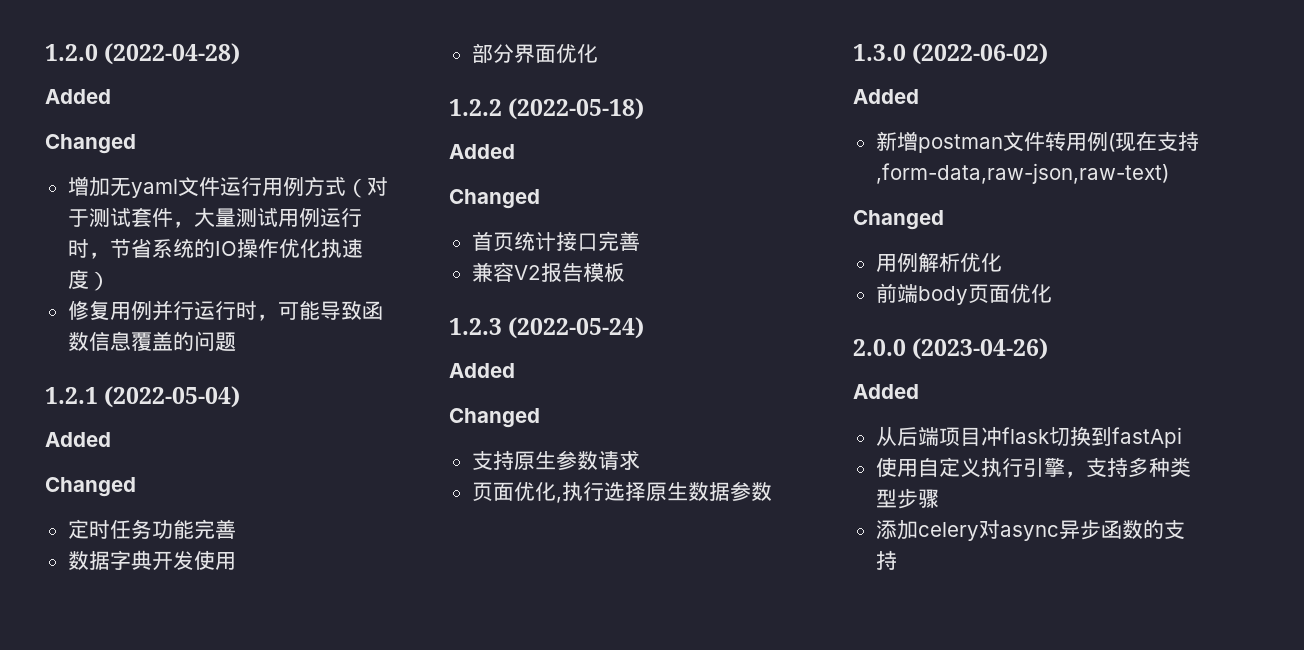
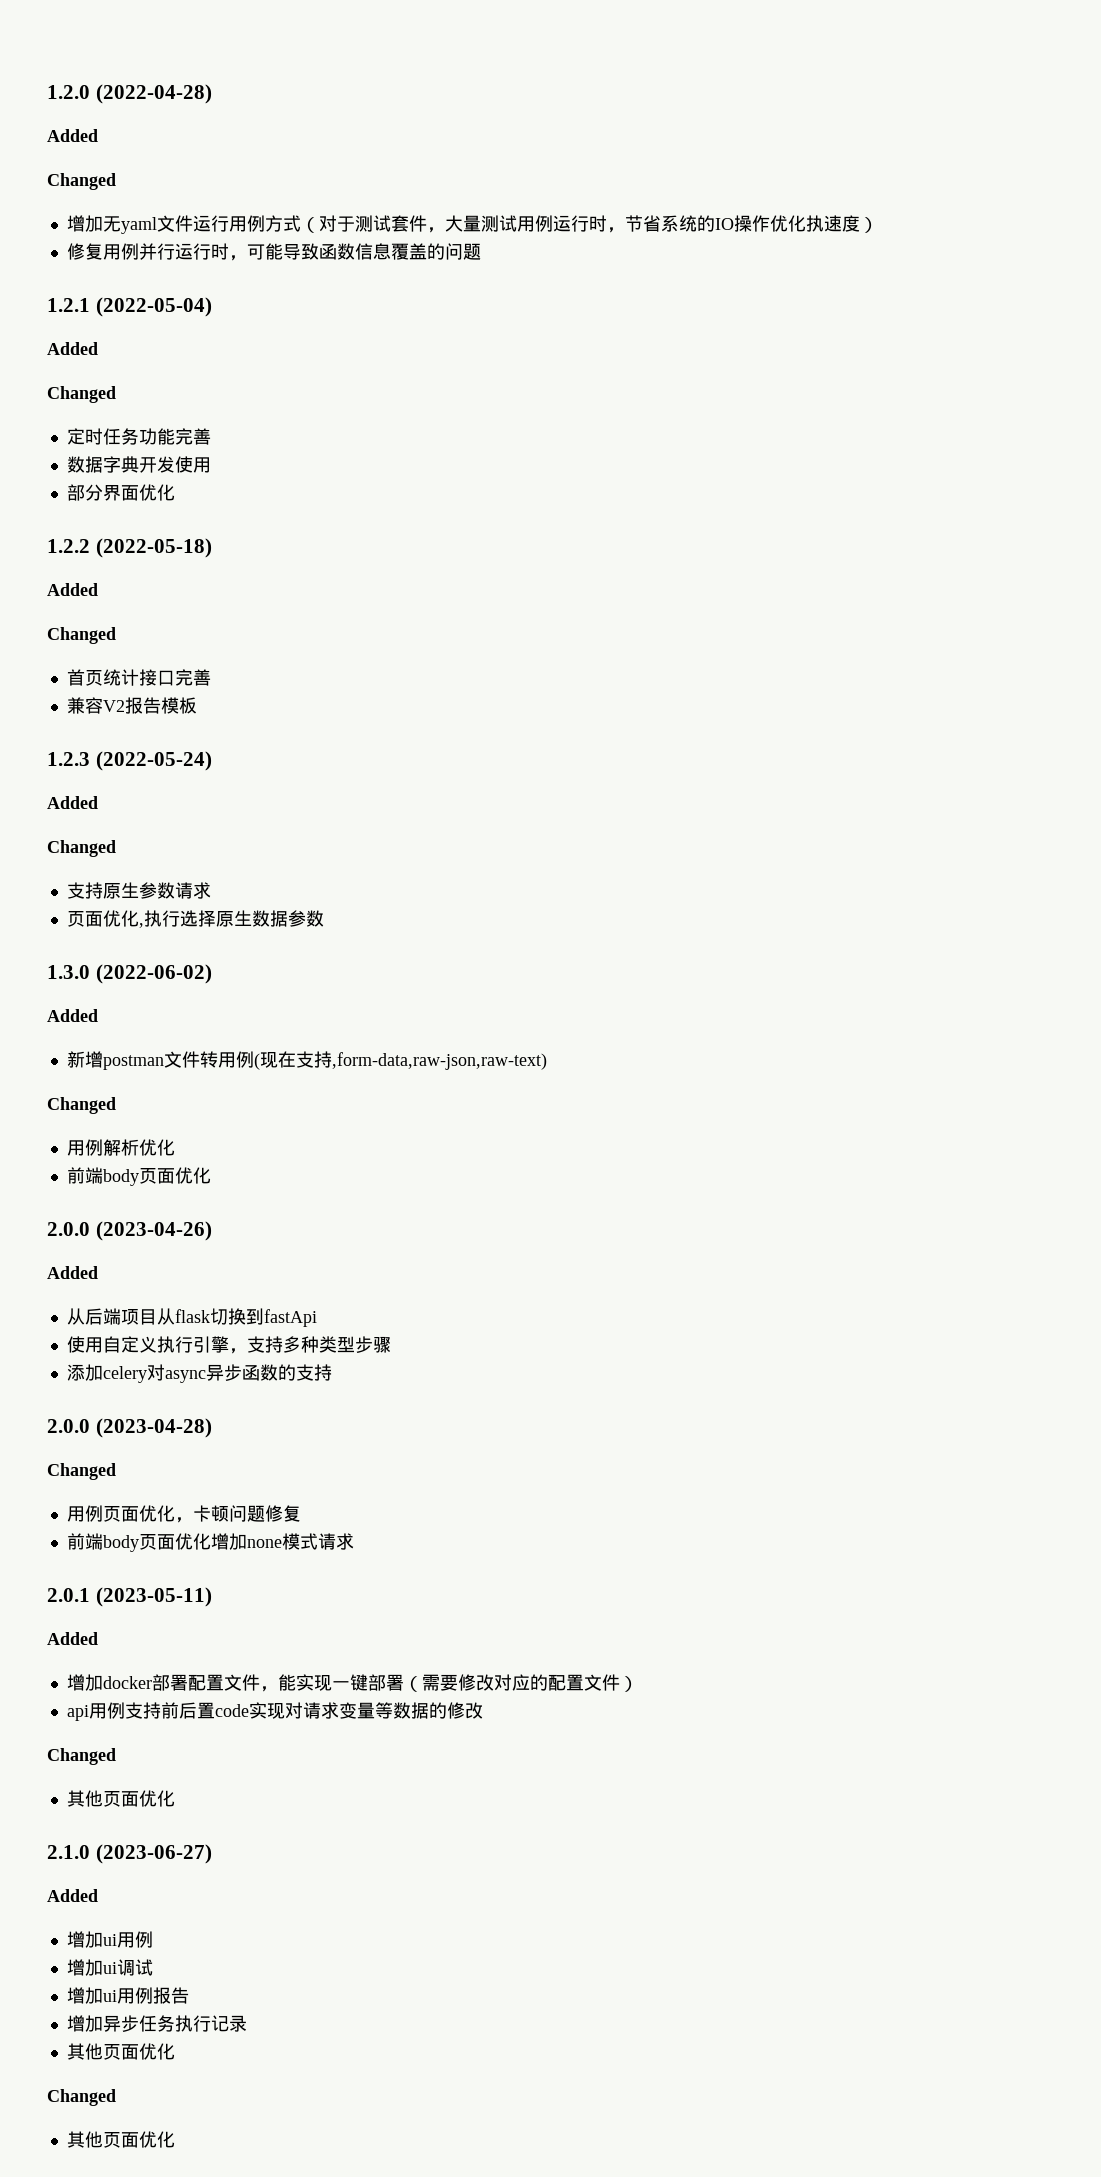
[980,427,1002,446] 冲 -> [156,1308,175,1325] 从
(897, 560) none -> [47,1418,212,1438] [47,1463,116,1480] [66,1505,301,1523] [66,1533,354,1552] [47,1587,212,1607] [47,1632,98,1645] [66,1674,638,1692] [66,1702,483,1721] [47,1748,116,1765] [66,1790,175,1807] [47,1844,212,1864] [47,1889,98,1902] [66,1931,153,1948] [66,1959,153,1976] [66,1987,189,2004] [66,2015,247,2032] [66,2043,175,2060] [47,2089,116,2106] [66,2131,175,2148] // 2.0.0 (2023-04-28) // Changed // 用例页面优化，卡顿问题修复 // 前端body页面优化增加none模式请求 // 2.0.1 (2023-05-11) // Added // 增加docker部署配置文件，能实现一键部署（需要修改对应的配置文件） // api用例支持前后置code实现对请求变量等数据的修改 // Changed // 其他页面优化 // 2.1.0 (2023-06-27) // Added // 增加ui用例 // 增加ui调试 // 增加ui用例报告 // 增加异步任务执行记录 // 其他页面优化 // Changed // 其他页面优化

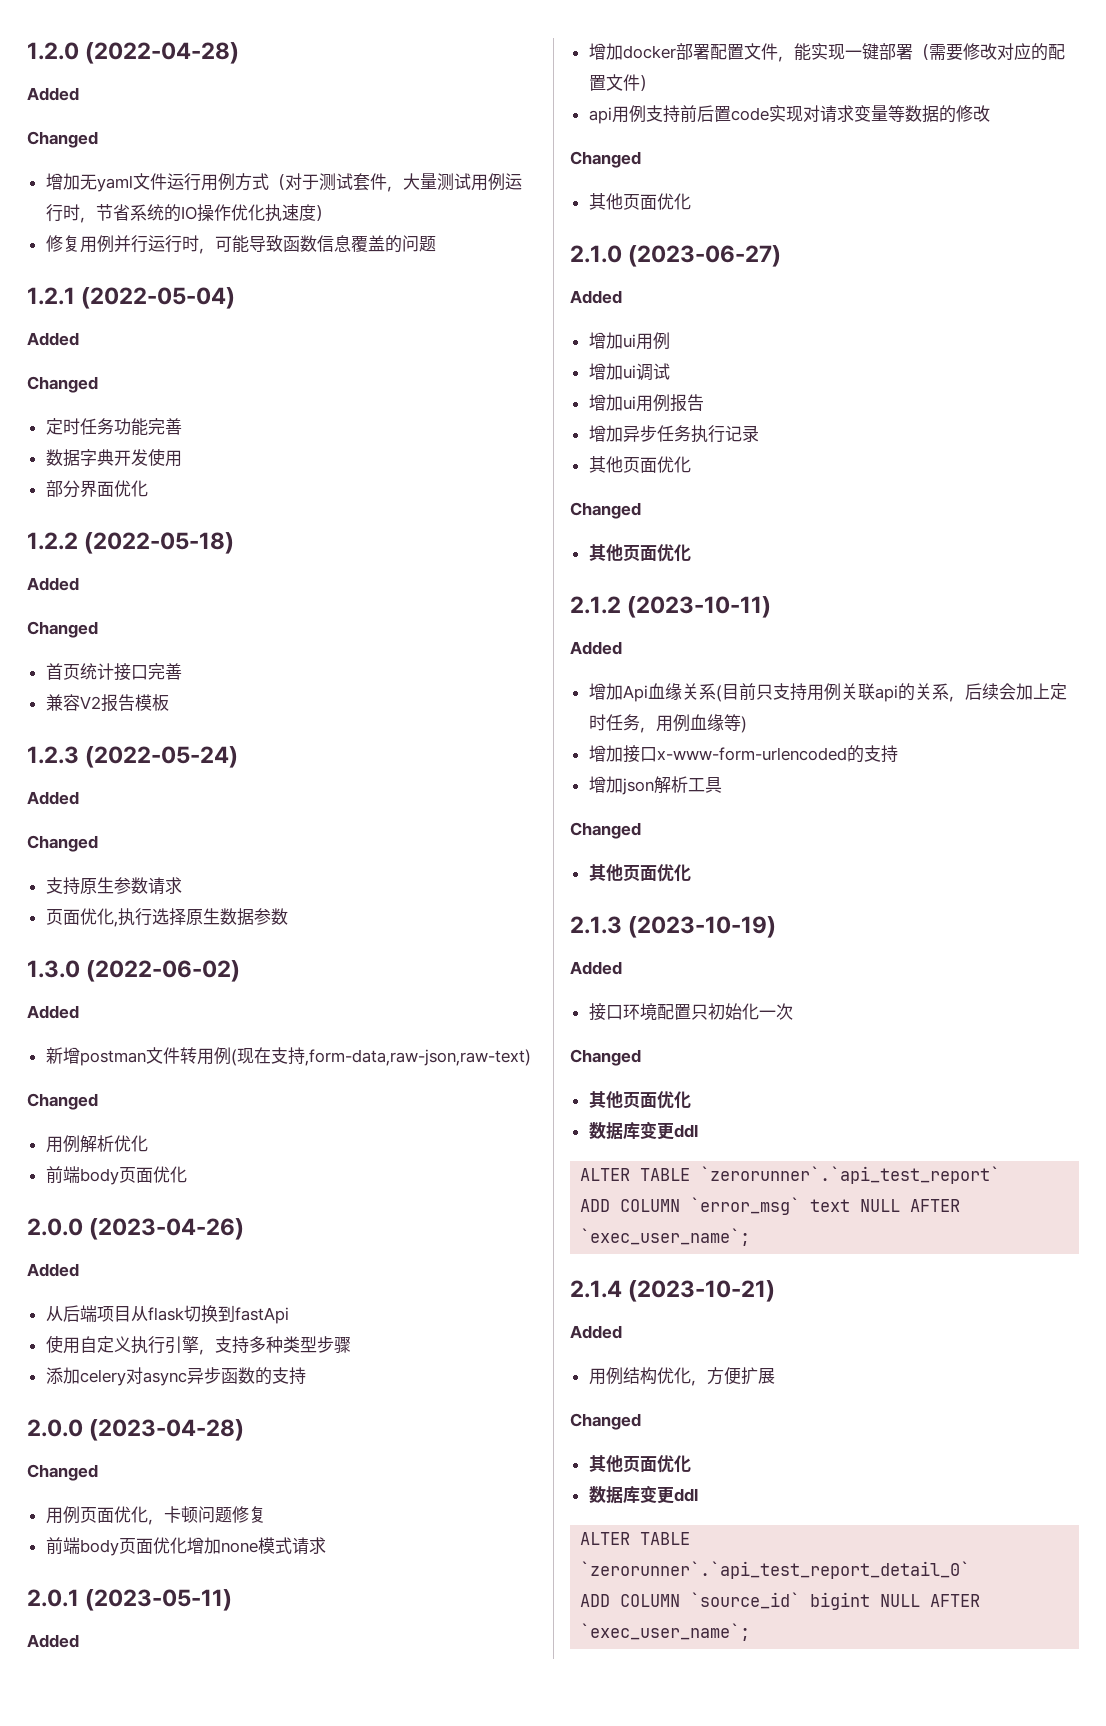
(175, 2139) none -> [570,596,772,618] [570,641,622,655] [588,683,1067,702] [588,714,747,733] [588,745,898,763] [588,776,722,795] [570,822,641,839] [588,864,691,882] [570,916,777,938] [570,961,622,975] [588,1003,793,1021] [570,1049,641,1066] [588,1091,691,1109] [588,1121,698,1140] [580,1166,1001,1184] [580,1197,961,1215] [580,1228,751,1246] [570,1280,776,1302] [570,1325,622,1339] [588,1367,775,1386] [570,1413,641,1430] [588,1455,691,1473] [588,1485,698,1504] [580,1532,691,1545] [580,1561,971,1579] [580,1592,981,1610] [580,1623,751,1641] // 2.1.2 (2023-10-11) // Added // 增加Api血缘关系(目前只支持用例关联api的关系，后续会加上定时任务，用例血缘等) // 增加接口x-www-form-urlencoded的支持 // 增加json解析工具 // Changed // 其他页面优化 // 2.1.3 (2023-10-19) // Added // 接口环境配置只初始化一次 // Changed // 其他页面优化 // 数据库变更ddl // ALTER TABLE `zerorunner`.`api_test_report` // ADD COLUMN `error_msg` text NULL AFTER `exec_user_name`; // 2.1.4 (2023-10-21) // Added // 用例结构优化，方便扩展 // Changed // 其他页面优化 // 数据库变更ddl // ALTER TABLE `zerorunner`.`api_test_report_detail_0` // ADD COLUMN `source_id` bigint NULL AFTER `exec_user_name`;

